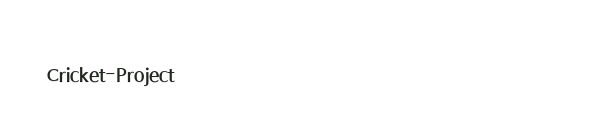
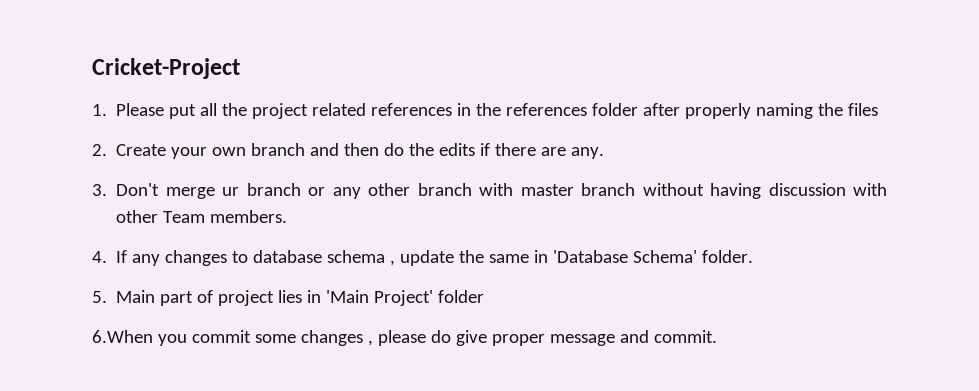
(176, 77) none -> [92,103,879,119] [92,143,605,159] [92,183,888,199] [116,210,288,223] [92,250,754,266] [92,290,485,306] [92,330,717,346] // 1. Please put all the project related references in the references folder after properly naming the files // 2. Create your own branch and then do the edits if there are any. // 3. Don't merge ur branch or any other branch with master branch without having discussion with other Team members. // 4. If any changes to database schema , update the same in 'Database Schema' folder. // 5. Main part of project lies in 'Main Project' folder // 6.When you commit some changes , please do give proper message and commit.

